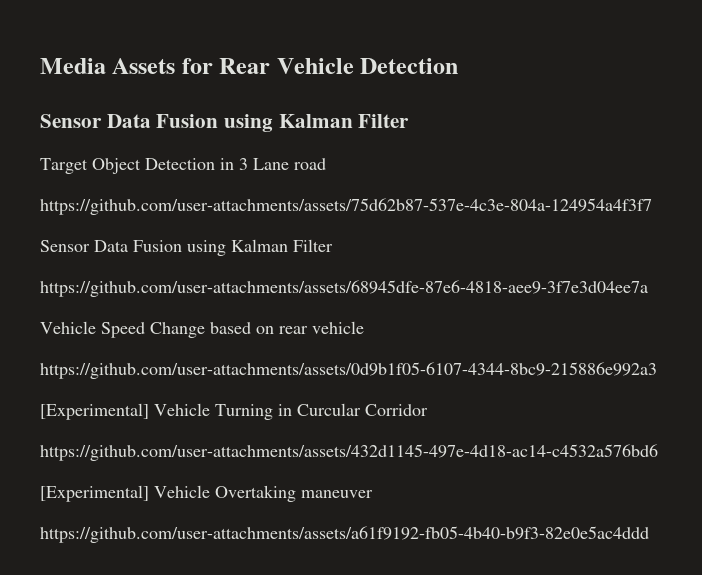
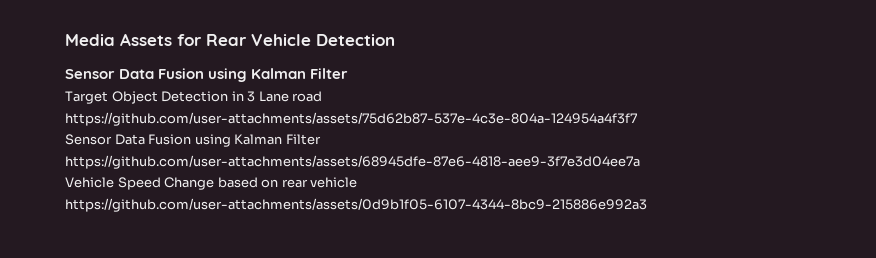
[40,403,428,420] [40,444,658,461] [40,485,373,502] [40,526,649,543] // [Experimental] Vehicle Turning in Curcular Corridor // https://github.com/user-attachments/assets/432d1145-497e-4d18-ac14-c4532a576bd6 // [Experimental] Vehicle Overtaking maneuver // https://github.com/user-attachments/assets/a61f9192-fb05-4b40-b9f3-82e0e5ac4ddd -> (647, 205) none

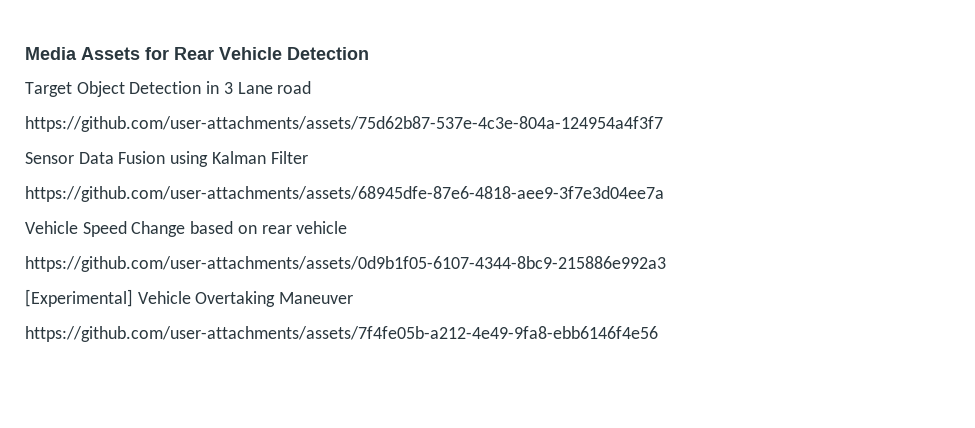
[65,68,349,82] // Sensor Data Fusion using Kalman Filter -> (369, 53) none
(647, 205) none -> [25,289,354,307] [25,326,658,342] // [Experimental] Vehicle Overtaking Maneuver // https://github.com/user-attachments/assets/7f4fe05b-a212-4e49-9fa8-ebb6146f4e56

